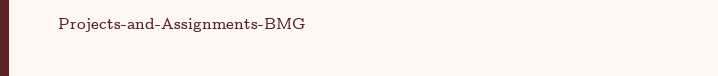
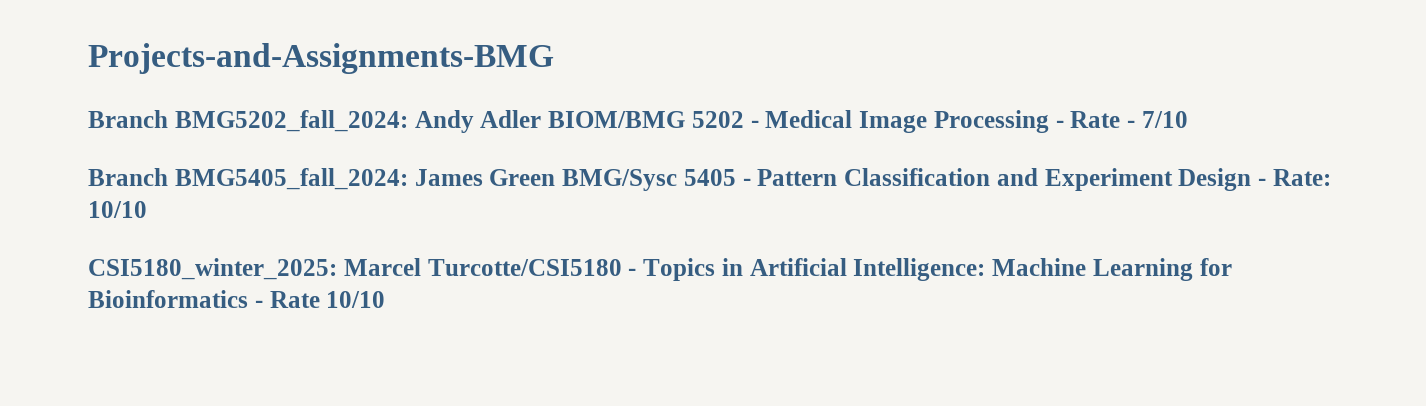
(305, 25) none -> [88,110,1188,133] [88,168,1331,191] [88,201,147,218] [88,258,1232,281] [88,290,386,308] // Branch BMG5202_fall_2024: Andy Adler BIOM/BMG 5202 - Medical Image Processing - Rate - 7/10 // Branch BMG5405_fall_2024: James Green BMG/Sysc 5405 - Pattern Classification and Experiment Design - Rate: 10/10 // CSI5180_winter_2025: Marcel Turcotte/CSI5180 - Topics in Artificial Intelligence: Machine Learning for Bioinformatics - Rate 10/10

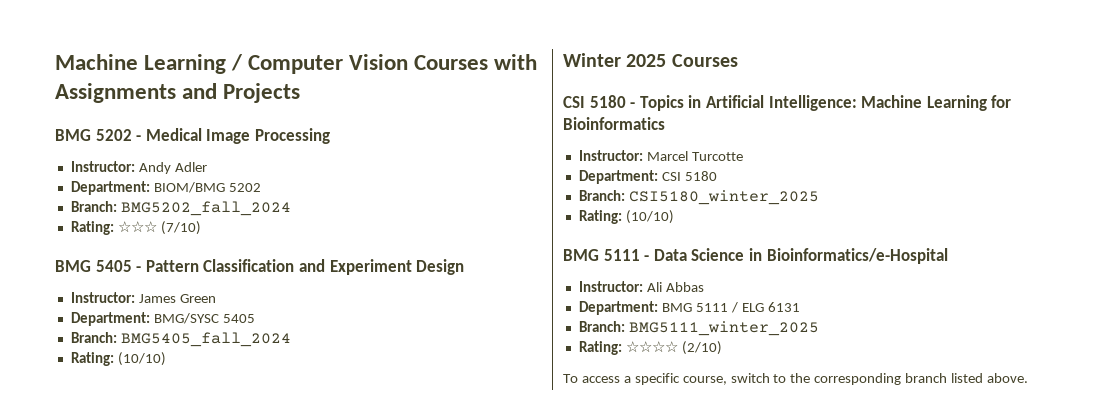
[88,43,554,74] [88,110,685,133] Projects-and-Assignments-BMG // Branch BMG5202_fall_2024: Andy Adler BIOM/BMG -> [55,54,538,74] [55,83,301,103] [55,129,91,141] Machine Learning / Computer Vision Courses with Assignments and Projects // BMG
[1055,111,1188,128] [88,168,677,191] - Rate - 7/10 // Branch BMG5405_fall_2024: James Green BMG/Sysc -> [70,161,207,174] [70,181,261,195] [70,201,291,216] [70,221,201,235] [55,260,91,272] // Instructor: Andy Adler // Department: BIOM/BMG 5202 // Branch: BMG5202_fall_2024 // Rating: ☆☆☆ (7/10) // BMG
[1258,169,1331,186] [88,201,147,218] [88,258,622,280] - Rate: 10/10 // CSI5180_winter_2025: Marcel Turcotte/CSI5180 -> [70,292,216,303] [70,312,255,326] [70,332,291,347] [70,352,166,366] [563,53,738,67] [563,95,626,108] // Instructor: James Green // Department: BMG/SYSC 5405 // Branch: BMG5405_fall_2024 // Rating: (10/10) // Winter 2025 Courses // CSI 5180
[254,291,386,308] - Rate 10/10 -> [578,150,743,161] [578,170,717,184] [578,190,819,205] [578,210,674,224] [563,248,948,264] [578,281,704,292] [578,301,800,315] [578,321,819,336] [578,341,722,355] [563,373,1029,385] // Instructor: Marcel Turcotte // Department: CSI 5180 // Branch: CSI5180_winter_2025 // Rating: (10/10) // BMG 5111 - Data Science in Bioinformatics/e-Hospital // Instructor: Ali Abbas // Department: BMG 5111 / ELG 6131 // Branch: BMG5111_winter_2025 // Rating: ☆☆☆☆ (2/10) // To access a specific course, switch to the corresponding branch listed above.

